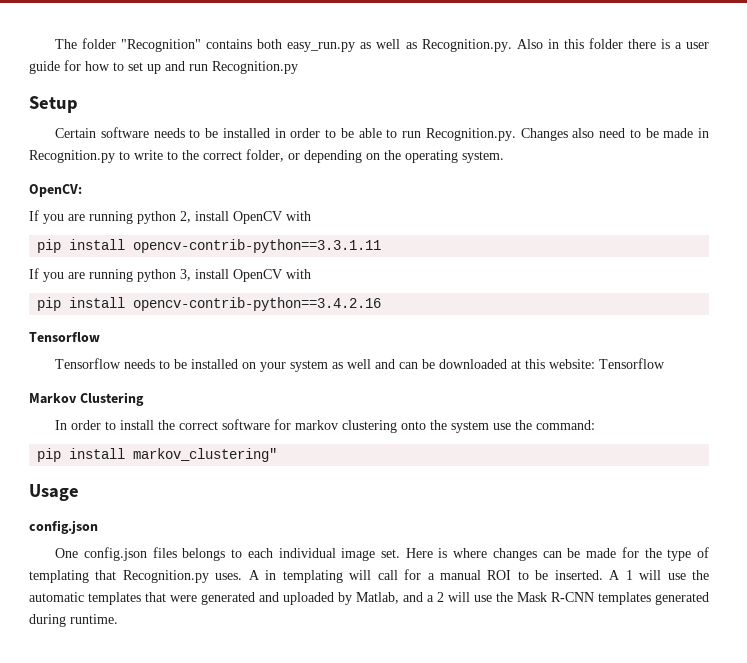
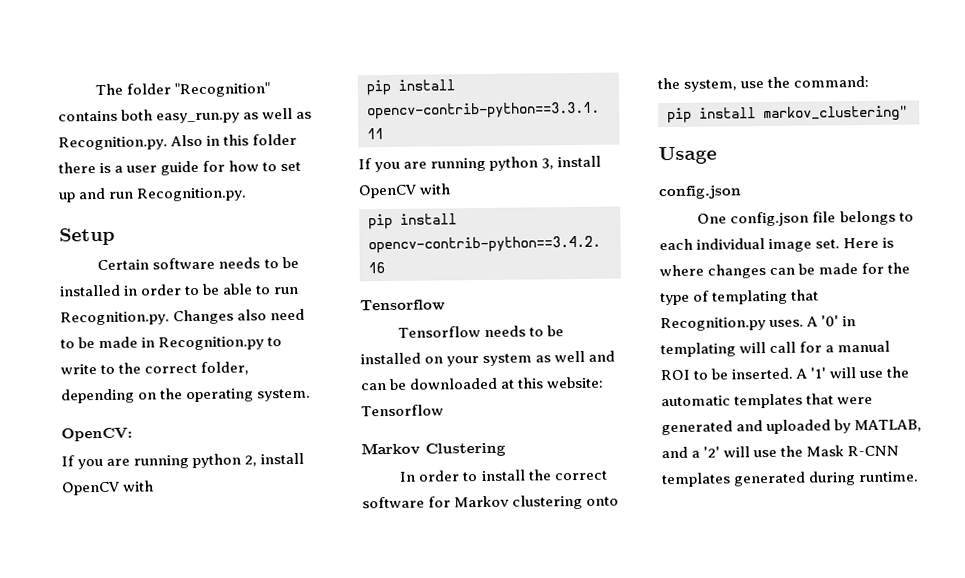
[212,61,298,74] Recognition.py -> [136,187,248,202] Recognition.py.
[288,153,300,160] or -> (250, 368) none
[295,420,339,430] markov -> [454,495,511,508] Markov
[451,421,490,433] system -> [683,79,738,92] system,
[152,547,177,558] files -> [812,211,837,223] file
(260, 575) none -> [821,315,840,327] '0'
[625,570,633,580] 1 -> [810,367,827,379] '1'
[356,592,399,604] Matlab, -> [854,419,923,433] MATLAB,
[437,592,444,602] 2 -> [703,446,721,458] '2'

